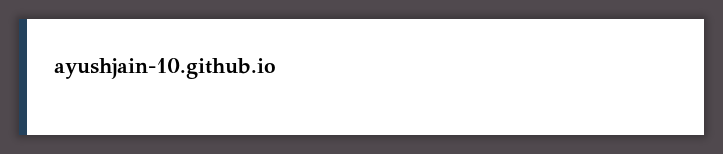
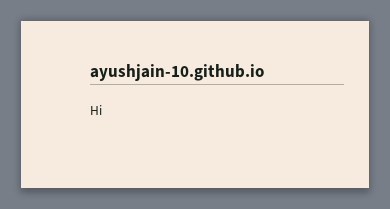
(276, 68) none -> [90,105,102,115] // Hi

